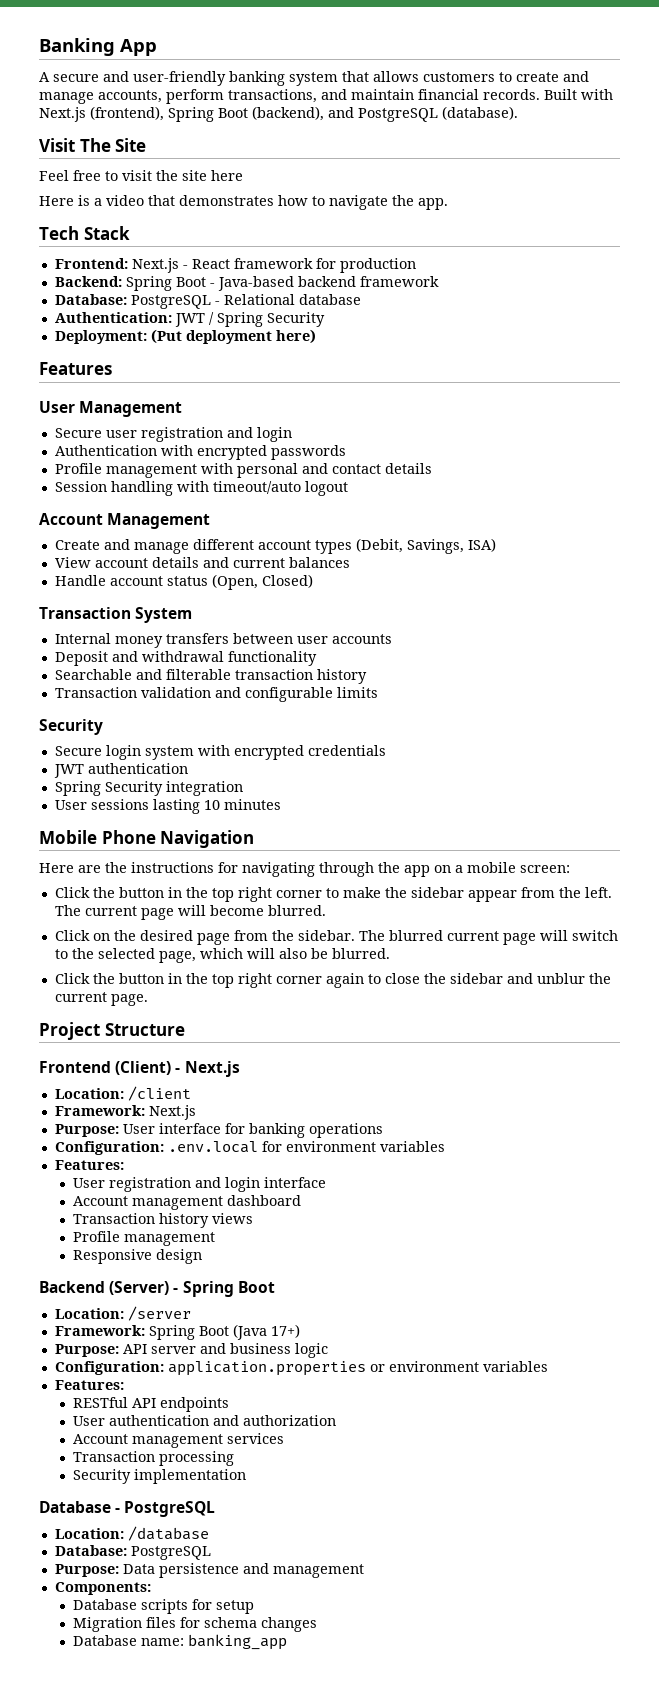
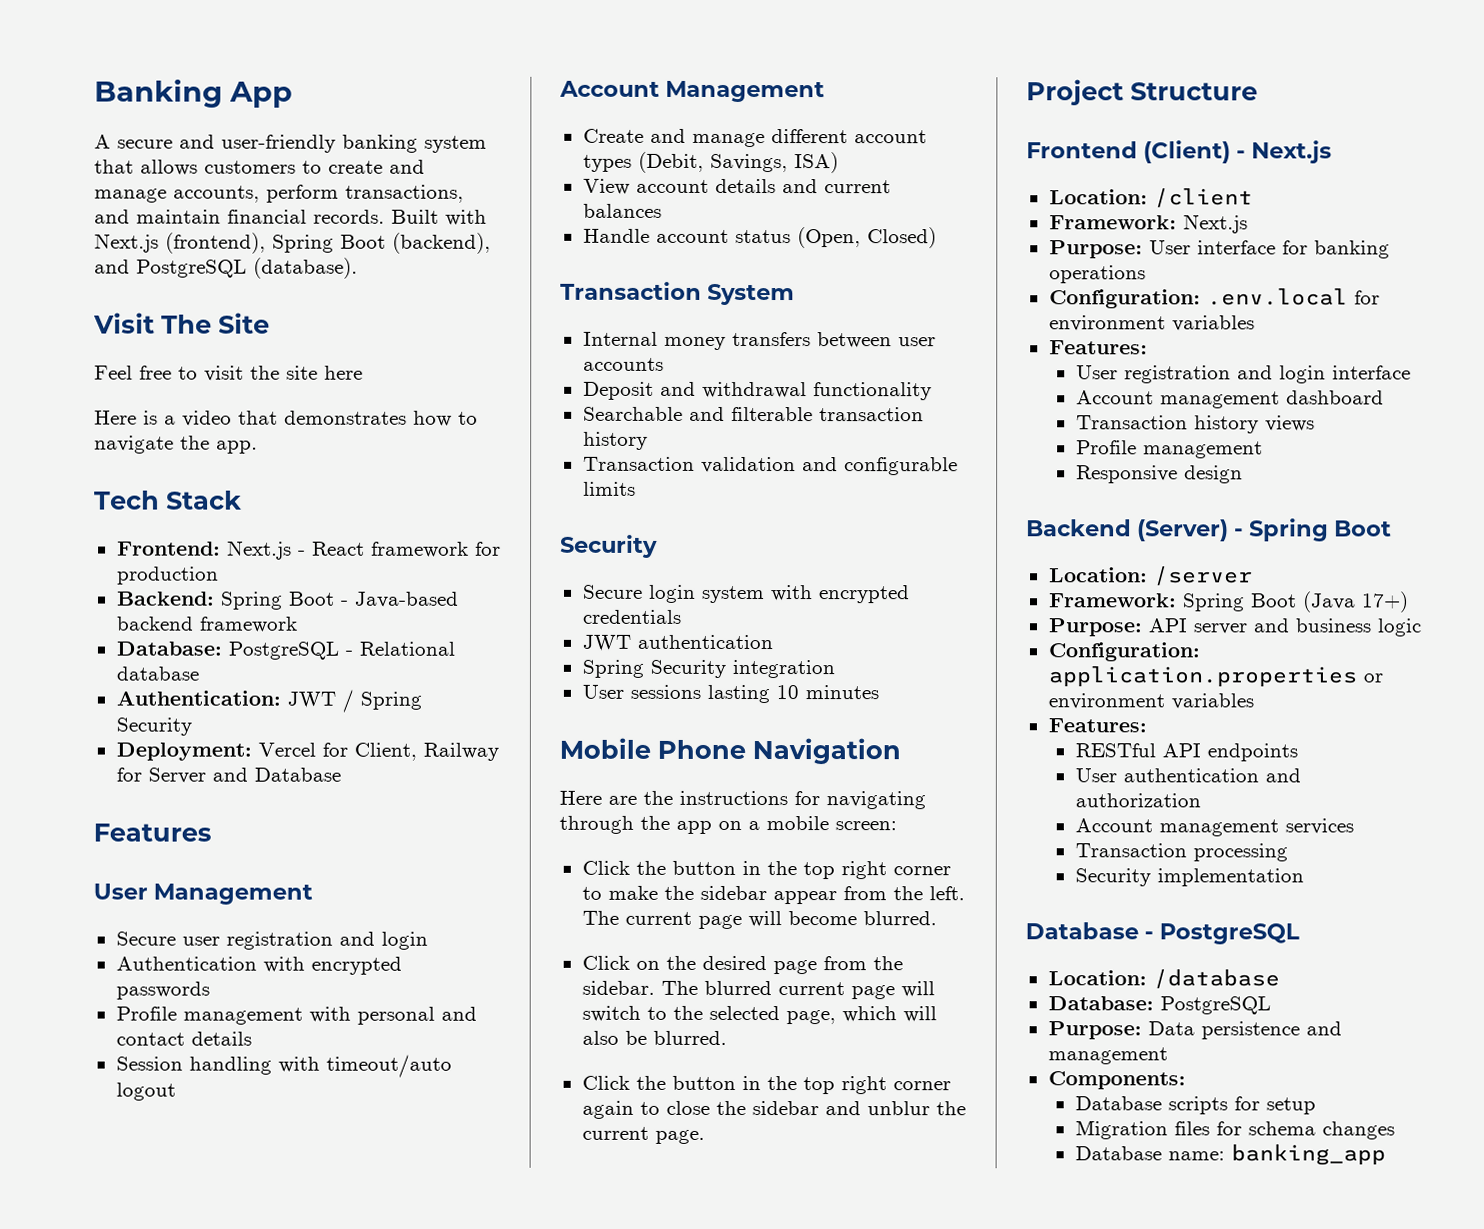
[150,329,316,344] (Put deployment here) -> [257,742,499,761] [115,767,341,784] Vercel for Client, Railway for Server and Database

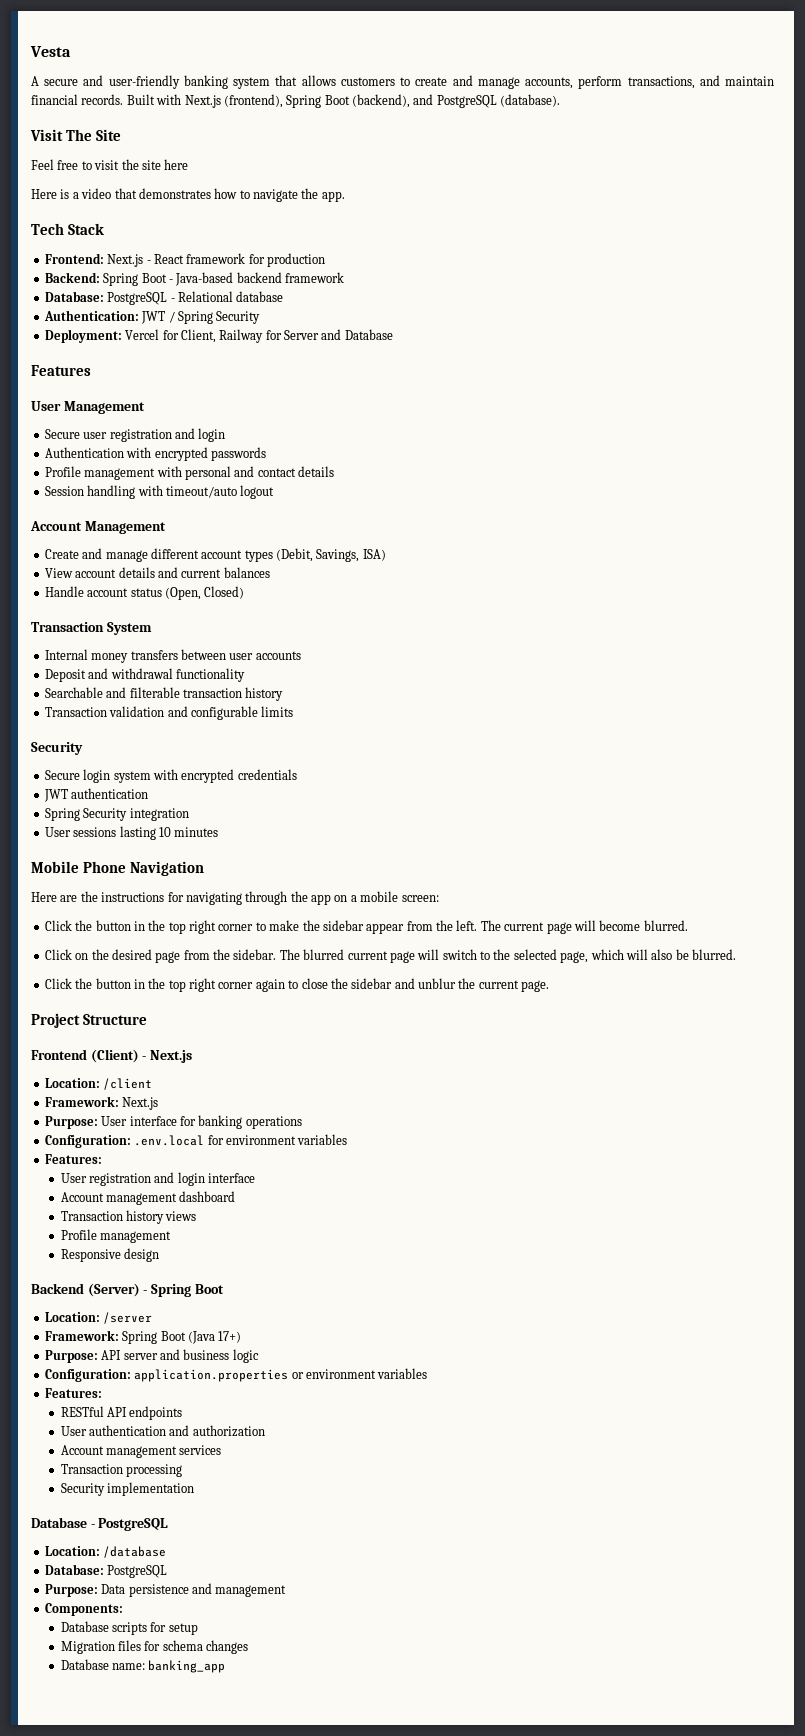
[94,79,293,108] Banking App -> [30,46,71,57] Vesta

